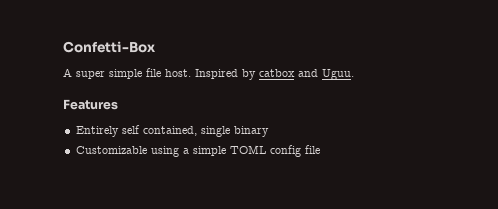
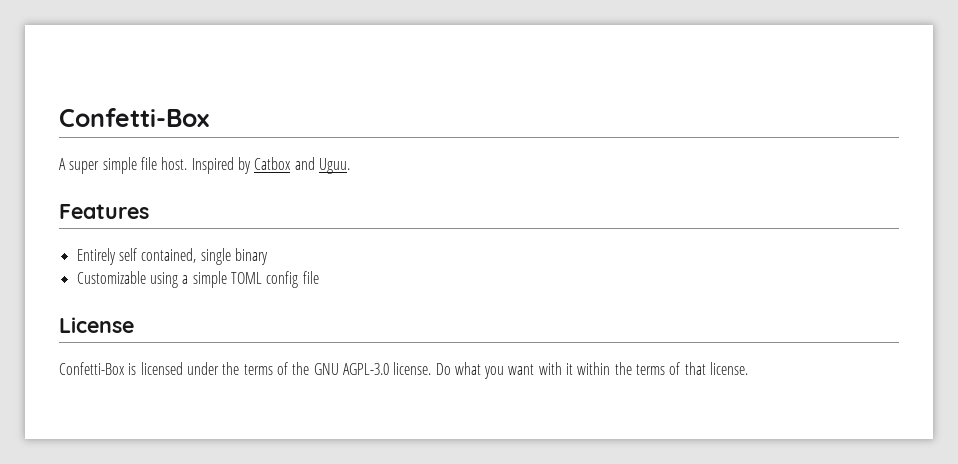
[259,69,295,77] catbox -> [254,157,292,170] Catbox
(320, 149) none -> [59,317,134,333] [59,362,749,379] // License // Confetti-Box is licensed under the terms of the GNU AGPL-3.0 license. Do what you want with it within the terms of that license.

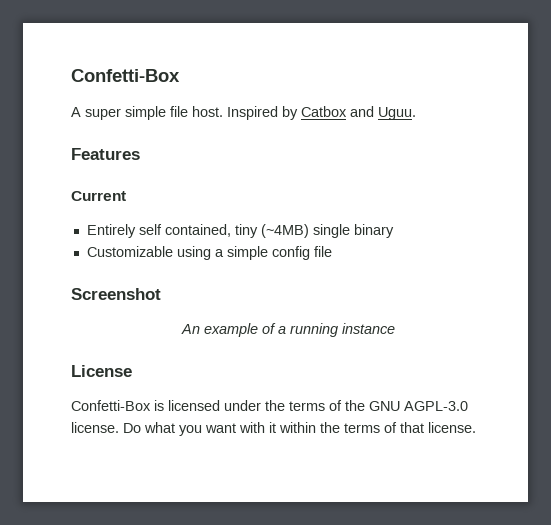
(149, 211) none -> [71,191,126,201] // Current
(197, 255) none -> [234,224,309,238] tiny (~4MB)
[230,272,262,284] TOML -> (268, 253) none
(319, 277) none -> [71,288,161,300] [180,323,395,337] // Screenshot // An example of a running instance

